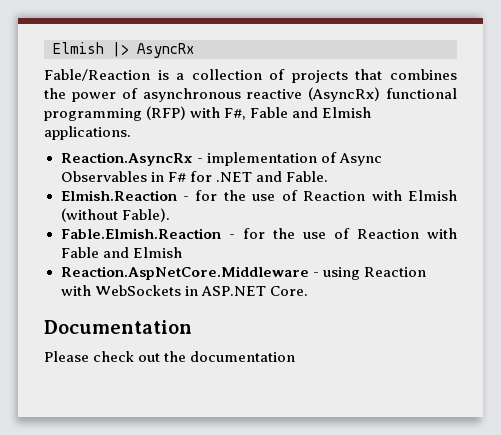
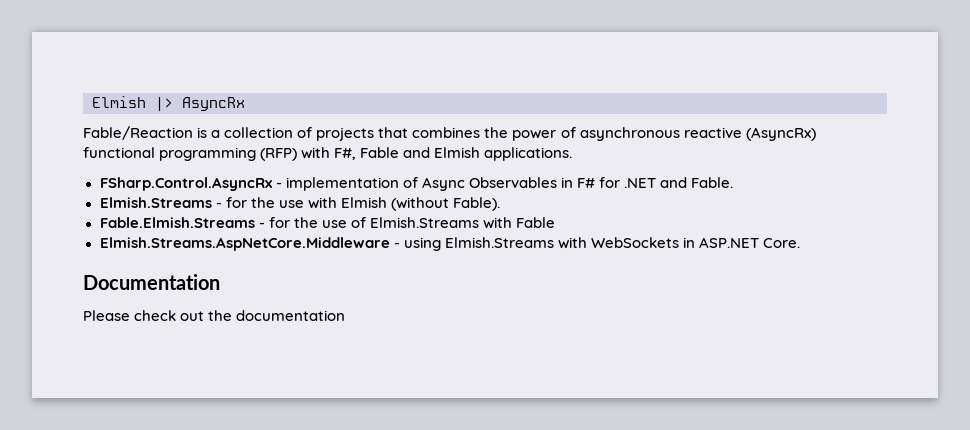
[60,152,193,166] Reaction.AsyncRx -> [99,177,273,191] FSharp.Control.AsyncRx
[60,190,457,201] [60,208,170,222] [60,228,419,239] Elmish.Reaction - for the use of Reaction with Elmish (without Fable). // Fable.Elmish.Reaction - for the use of Reaction -> [99,197,500,211] [99,217,479,228] Elmish.Streams - for the use with Elmish (without Fable). // Fable.Elmish.Streams - for the use of Elmish.Streams
[102,247,182,258] [60,266,309,280] and Elmish // Reaction.AspNetCore.Middleware -> [99,237,390,251] // Elmish.Streams.AspNetCore.Middleware
[363,267,426,277] Reaction -> [444,237,554,248] Elmish.Streams

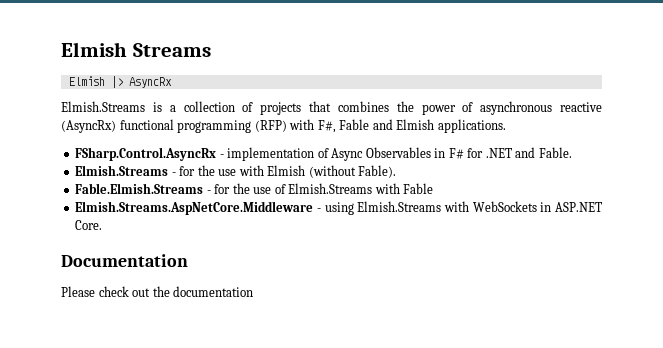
[92,96,146,108] Elmish -> [61,42,211,57] [68,76,105,86] Elmish Streams // Elmish
[83,126,193,140] Fable/Reaction -> [61,101,145,112] Elmish.Streams

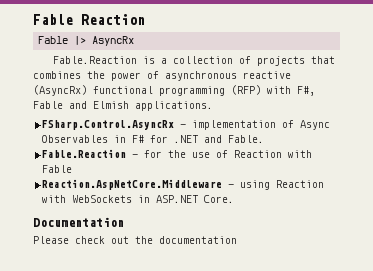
[61,42,211,57] [68,76,105,86] Elmish Streams // Elmish -> [33,14,145,25] [38,36,69,44] Fable Reaction // Fable
[61,101,145,112] Elmish.Streams -> [53,56,138,64] Fable.Reaction
[75,165,397,178] [75,183,204,194] Elmish.Streams - for the use with Elmish (without Fable). // Fable.Elmish.Streams -> [42,149,127,158] Fable.Reaction
[288,183,373,194] Elmish.Streams -> [234,150,283,158] Reaction
[75,201,314,215] Elmish.Streams.AspNetCore.Middleware -> [42,179,223,190] Reaction.AspNetCore.Middleware
[357,201,442,212] Elmish.Streams -> [276,180,325,188] Reaction

